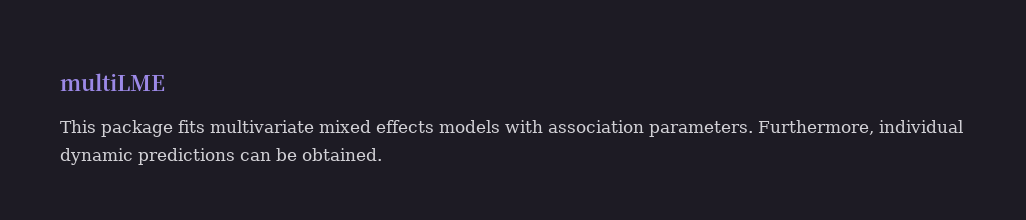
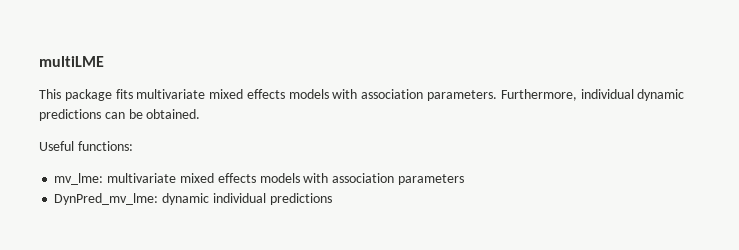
(382, 154) none -> [39,141,133,151] [54,173,464,185] [54,193,332,205] // Useful functions: // mv_lme: multivariate mixed effects models with association parameters // DynPred_mv_lme: dynamic individual predictions

